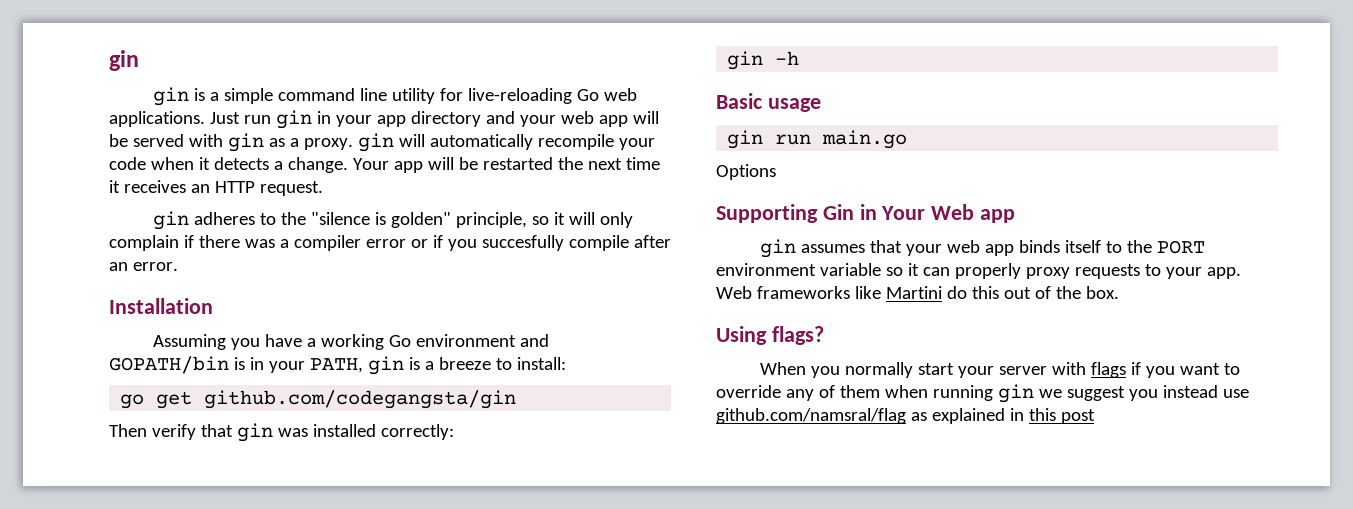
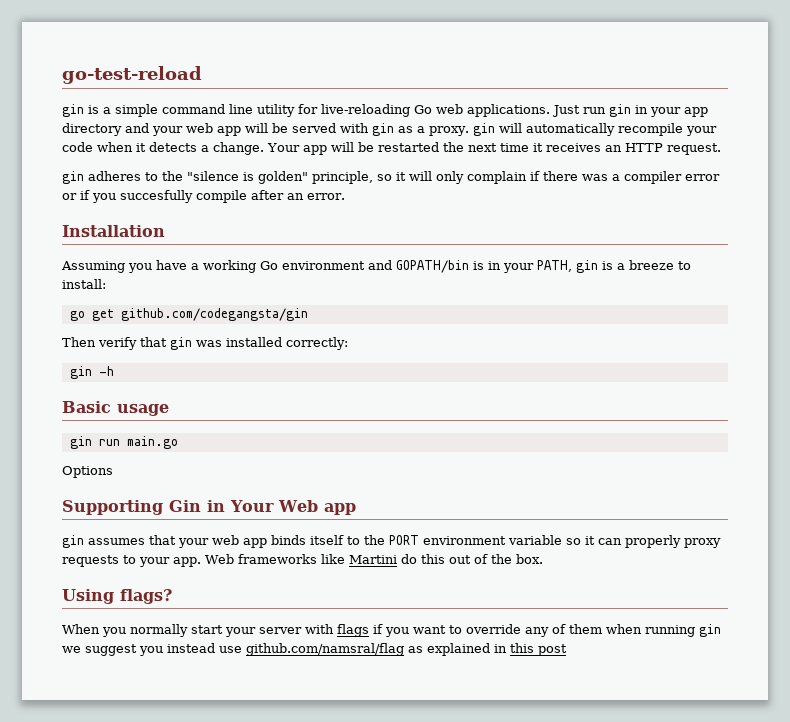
[109,50,139,71] gin -> [62,66,202,84] go-test-reload

